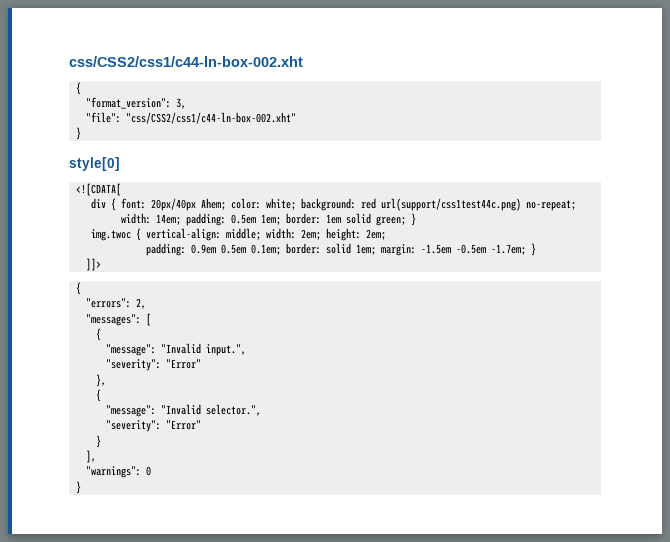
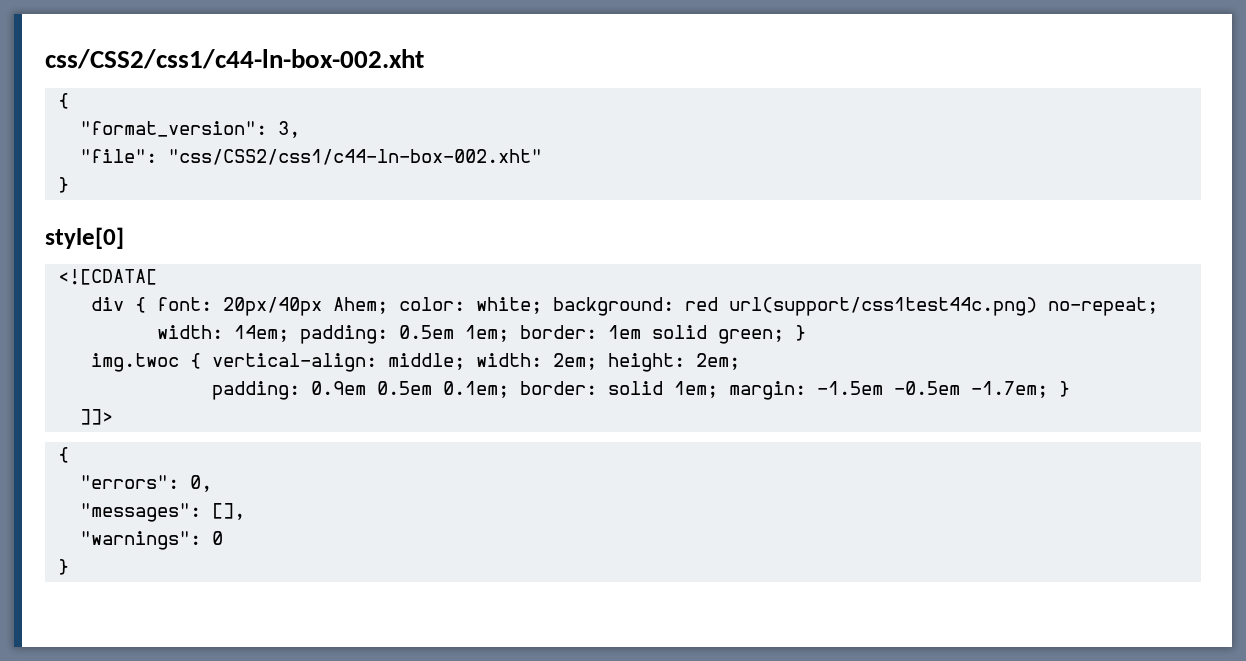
[135,298,146,309] 2, -> [189,475,212,492] 0,
[145,313,151,326] [95,328,101,341] [105,343,246,356] [105,359,201,371] [95,374,106,387] [95,389,101,402] [105,404,261,417] [105,420,201,432] [95,435,101,448] [85,450,96,463] [ // { // "message": "Invalid input.", // "severity": "Error" // }, // { // "message": "Invalid selector.", // "severity": "Error" // } // ], -> [211,503,245,520] [],

